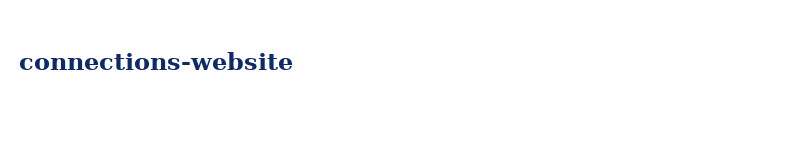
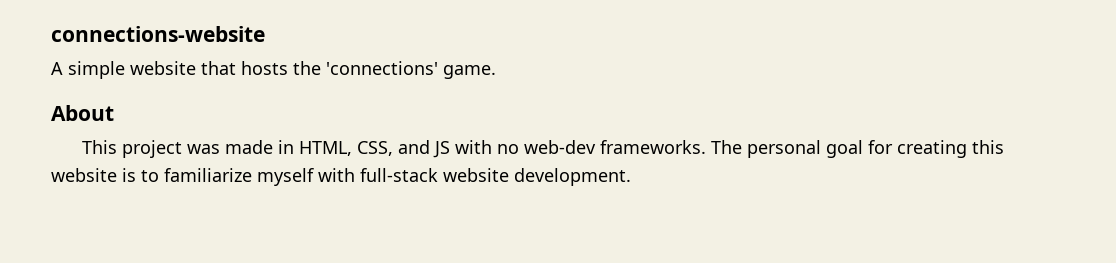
(293, 61) none -> [51,61,496,79] [51,105,114,121] [81,140,1004,158] [51,168,631,186] // A simple website that hosts the 'connections' game. // About // This project was made in HTML, CSS, and JS with no web-dev frameworks. The personal goal for creating this website is to familiarize myself with full-stack website development.

